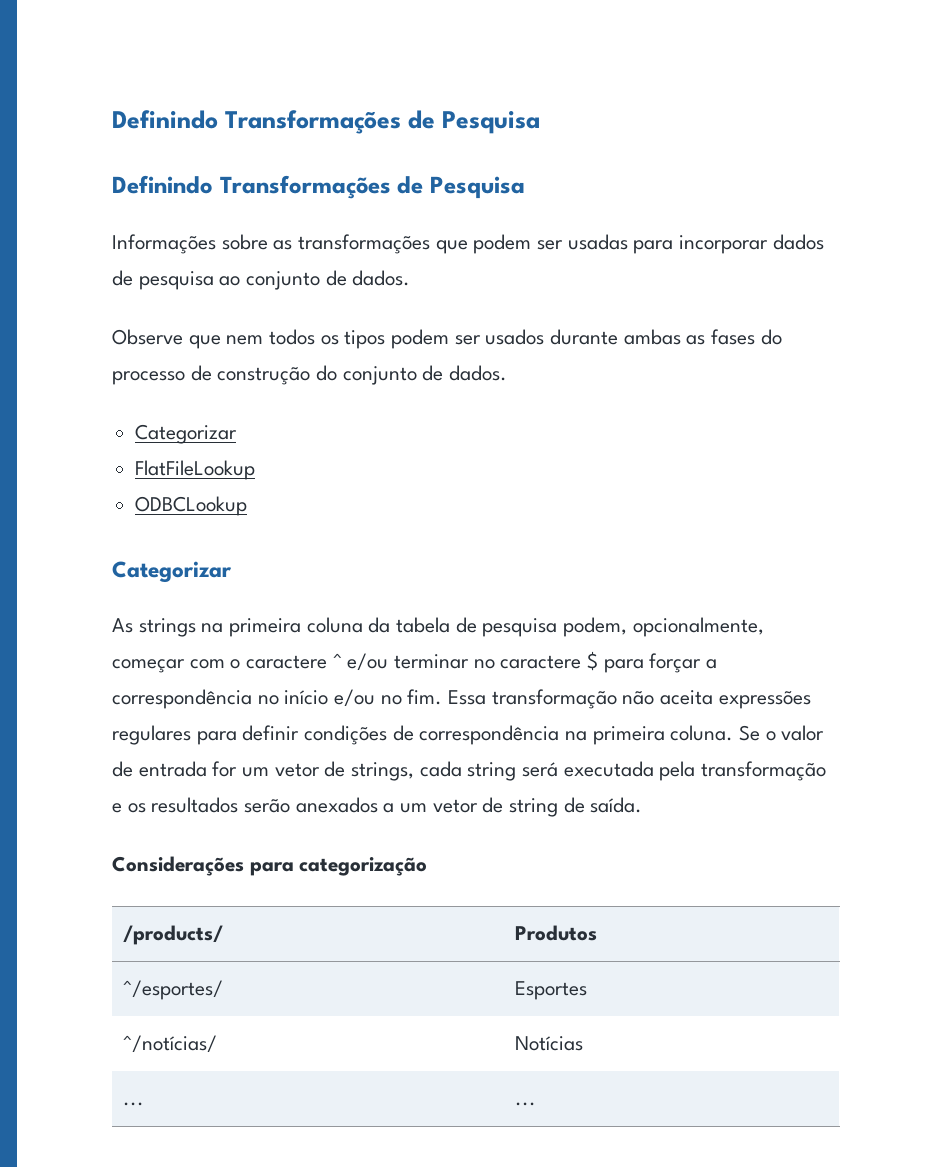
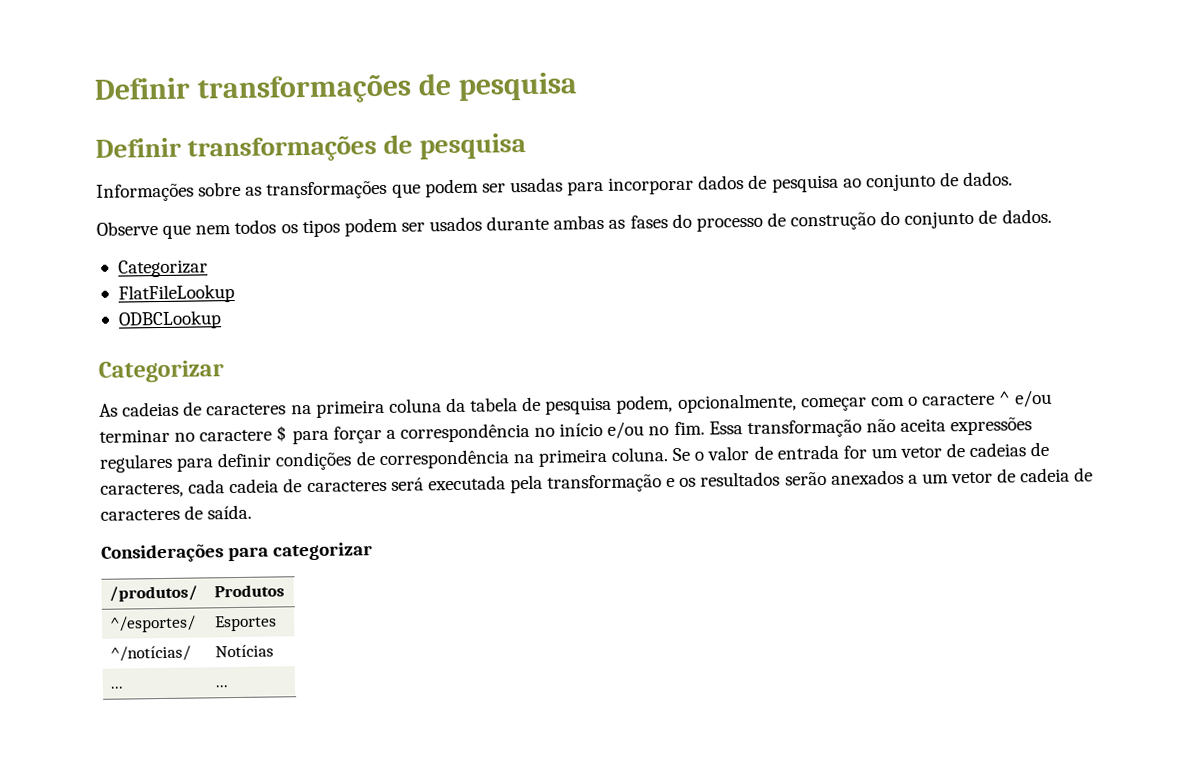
[112,110,540,134] [112,175,525,199] Definindo Transformações de Pesquisa // Definindo Transformações de Pesquisa -> [94,72,579,105] [95,133,527,163] Definir transformações de pesquisa // Definir transformações de pesquisa
[138,618,196,637] strings -> [122,401,287,417] cadeias de caracteres
[351,761,517,781] strings, cada string -> [969,441,1050,457] [100,478,387,498] cadeias de caracteres, cada cadeia de caracteres
[509,798,559,817] string -> [1020,467,1094,483] [100,508,180,521] cadeia de caracteres
[299,857,428,876] [122,925,223,945] categorização // /products/ -> [273,542,374,561] [109,585,199,602] categorizar // /produtos/

